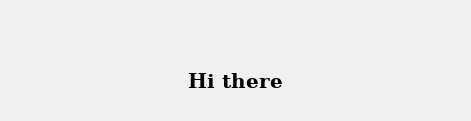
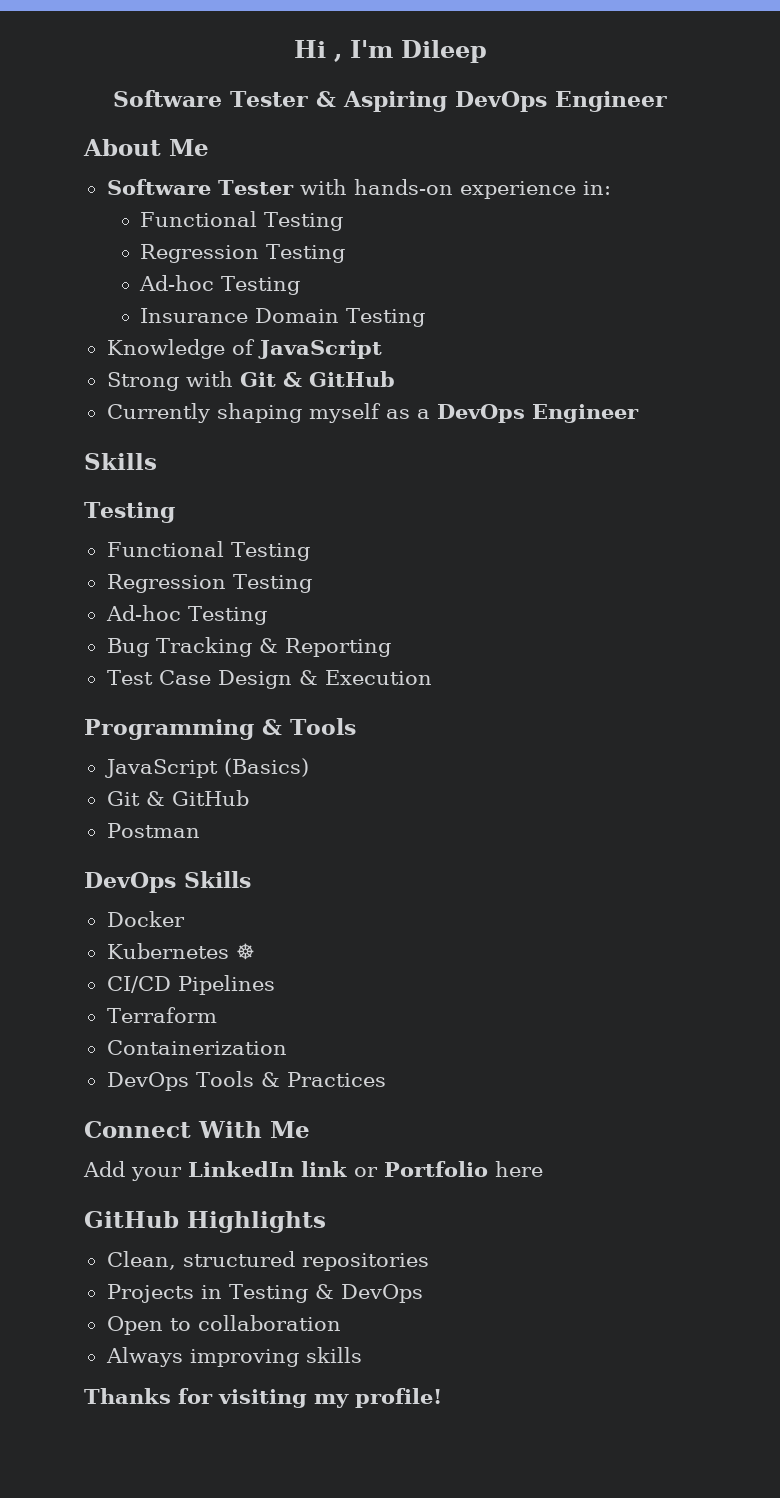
[222,73,283,88] there -> [333,40,487,63] [113,90,667,112] [83,139,209,156] [106,179,611,199] [140,211,344,231] [140,244,346,263] [139,275,301,295] [140,308,426,327] [106,339,382,359] [106,371,395,391] [106,403,639,423] [84,453,157,470] [84,502,175,523] [106,541,310,561] [106,574,312,593] [105,605,267,625] [106,637,391,657] [106,670,432,689] [84,718,356,740] [104,758,309,778] [106,790,249,806] [106,823,200,838] [84,871,251,893] [106,911,185,927] [106,943,255,960] [106,975,275,995] [106,1007,217,1023] [106,1040,287,1055] [106,1071,386,1091] [84,1121,310,1138] [83,1161,543,1181] [84,1211,326,1233] [106,1251,429,1271] [106,1284,423,1303] [106,1315,341,1335] [105,1347,362,1367] [84,1388,442,1408] , I'm Dileep // Software Tester & Aspiring DevOps Engineer // About Me // Software Tester with hands-on experience in: // Functional Testing // Regression Testing // Ad-hoc Testing // Insurance Domain Testing // Knowledge of JavaScript // Strong with Git & GitHub // Currently shaping myself as a DevOps Engineer // Skills // Testing // Functional Testing // Regression Testing // Ad-hoc Testing // Bug Tracking & Reporting // Test Case Design & Execution // Programming & Tools // JavaScript (Basics) // Git & GitHub // Postman // DevOps Skills // Docker // Kubernetes ☸ // CI/CD Pipelines // Terraform // Containerization // DevOps Tools & Practices // Connect With Me // Add your LinkedIn link or Portfolio here // GitHub Highlights // Clean, structured repositories // Projects in Testing & DevOps // Open to collaboration // Always improving skills // Thanks for visiting my profile!

